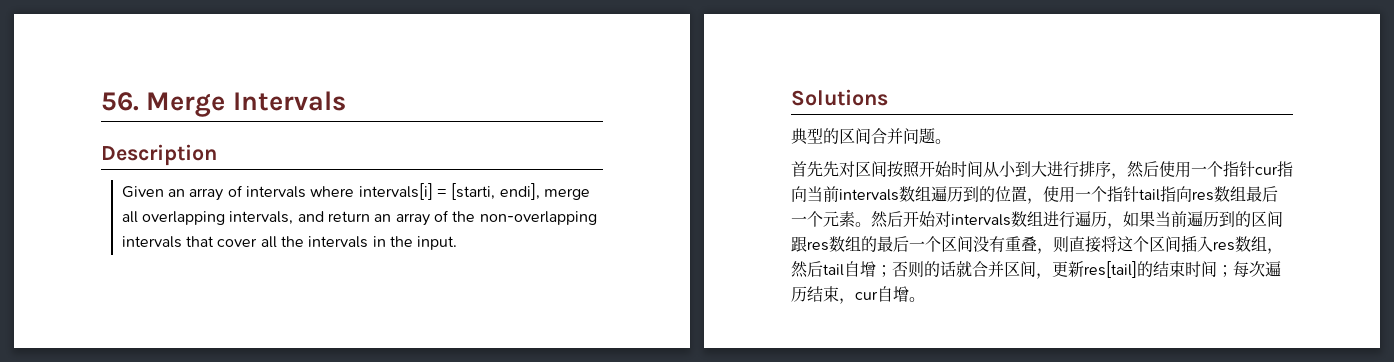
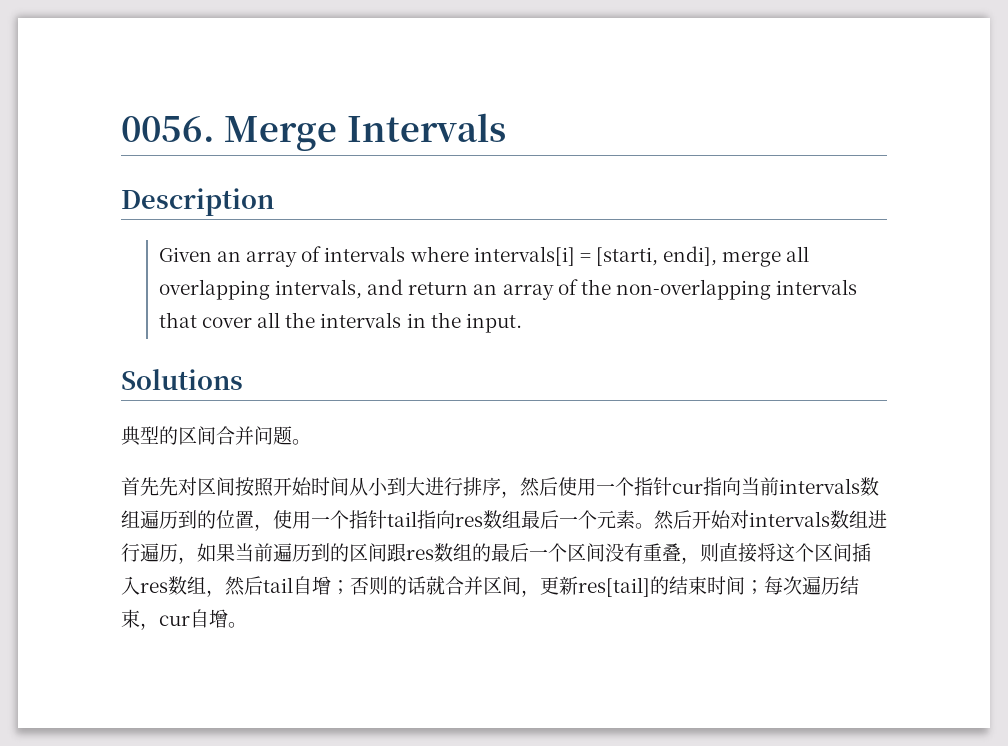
[101,92,139,111] 56. -> [121,116,215,142] 0056.

